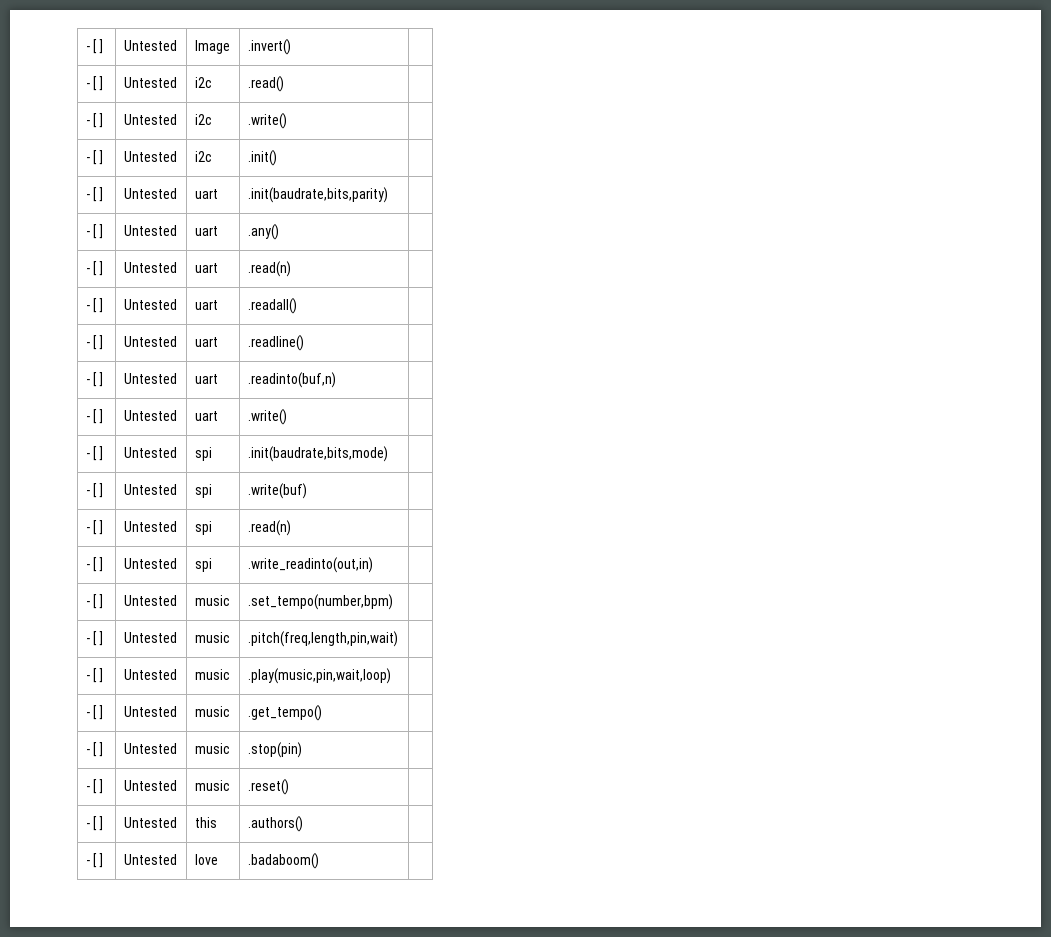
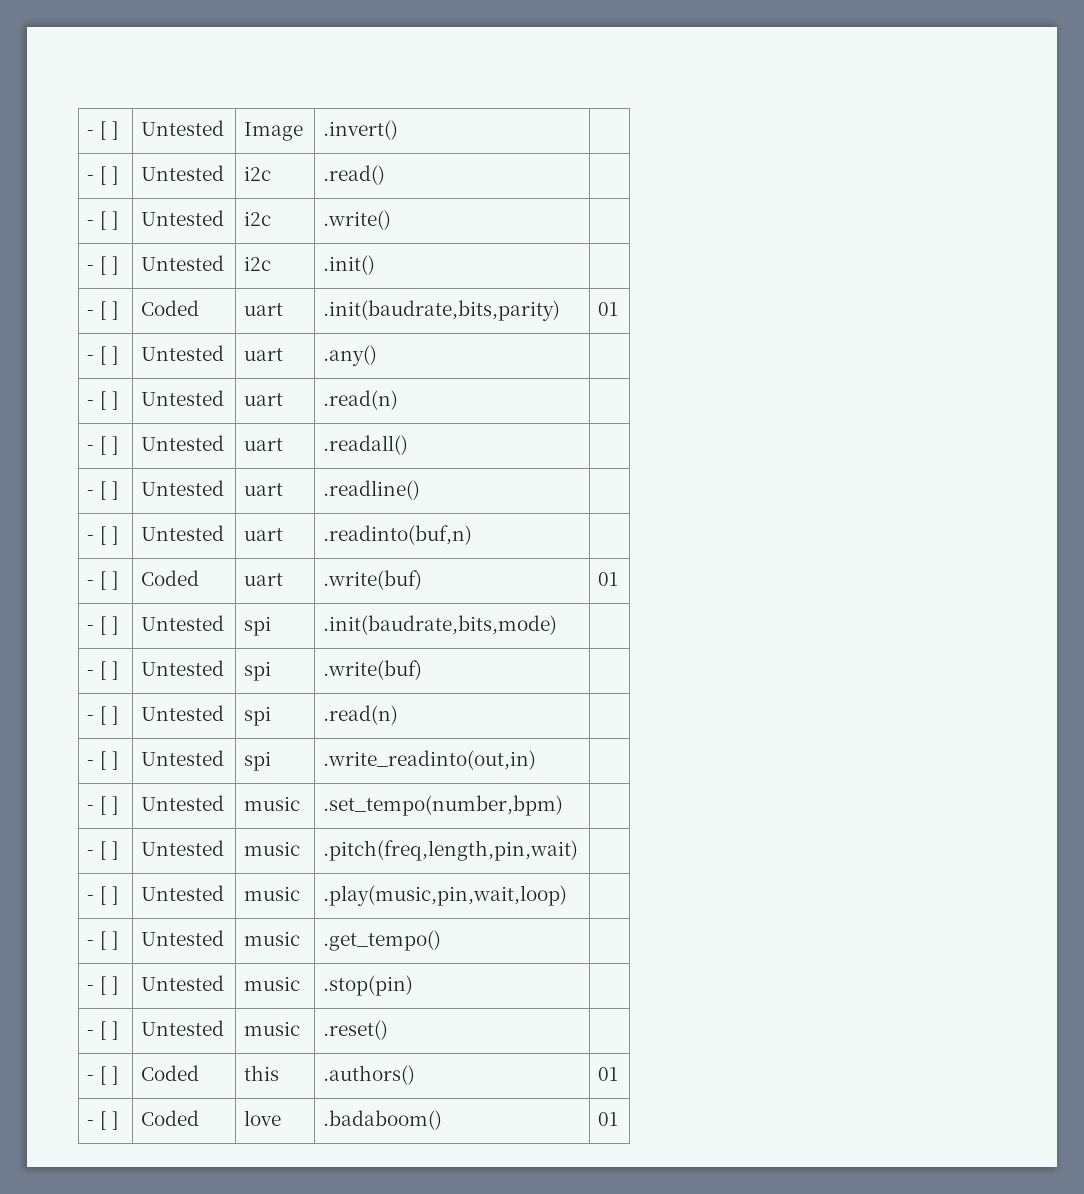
[123,188,177,199] Untested -> [141,300,200,316] Coded
(388, 195) none -> [598,302,619,316] 01
[123,410,177,421] [194,411,218,421] [247,409,287,425] Untested | uart | .write() | -> [141,570,200,586] [244,573,284,586] [323,570,423,590] [598,572,619,586] Coded | uart | .write(buf) | 01
[123,817,177,828] Untested -> [141,1065,200,1081] Coded
[85,853,104,868] [123,854,177,865] // - [ ] | Untested -> [598,1067,619,1081] [87,1111,119,1130] [141,1110,200,1126] 01 // - [ ] | Coded
(319, 861) none -> [598,1112,619,1126] 01

